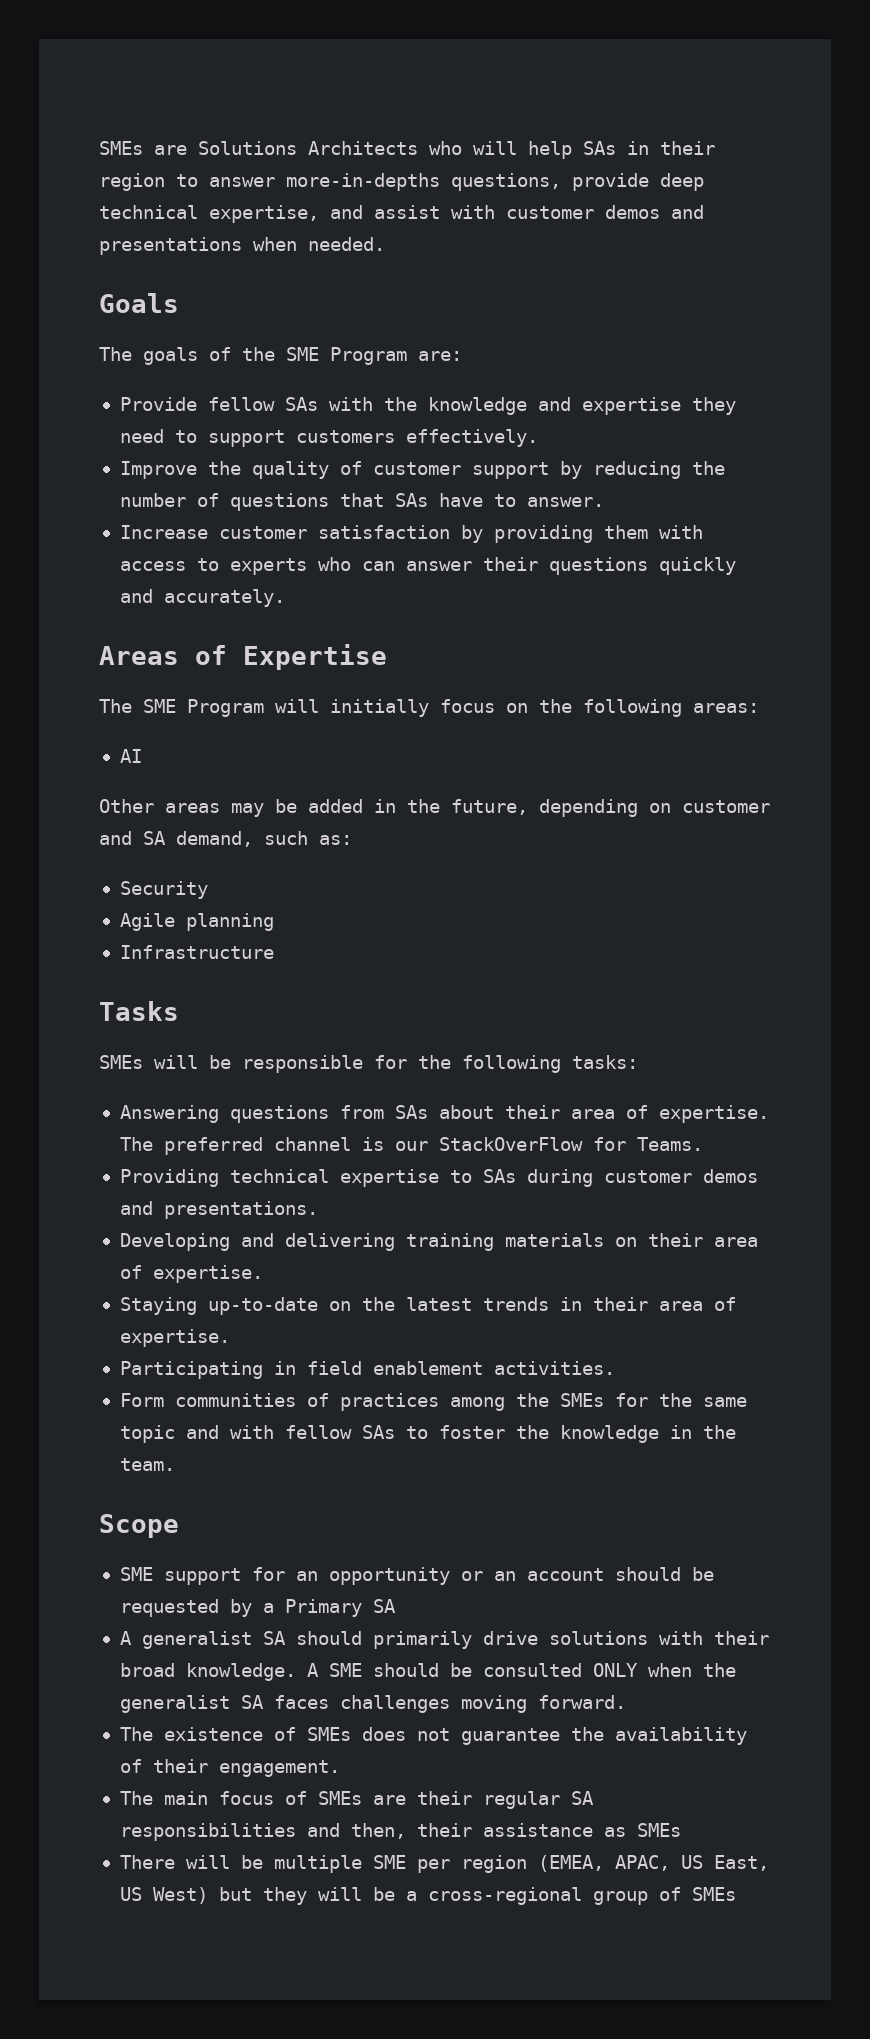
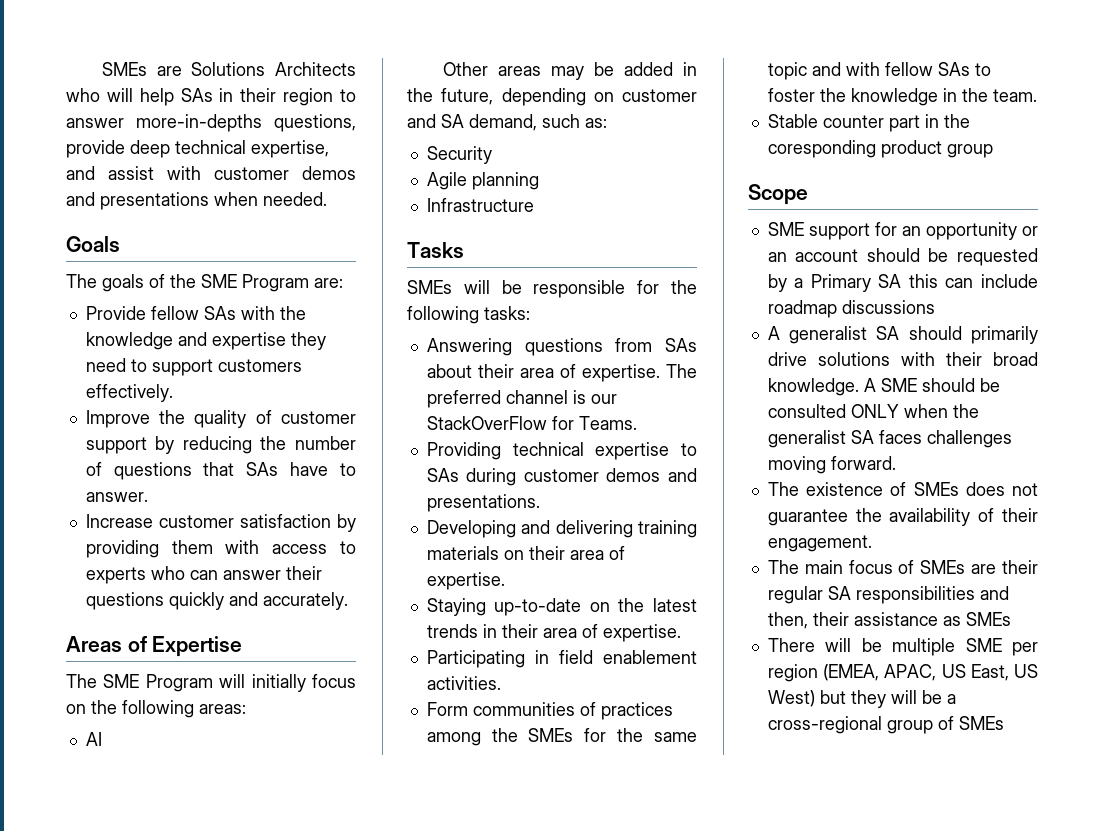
(175, 1464) none -> [767,114,970,132] [767,140,993,158] // Stable counter part in the coresponding product group
(396, 1606) none -> [908,274,1038,288] [767,300,935,318] this can include roadmap discussions

